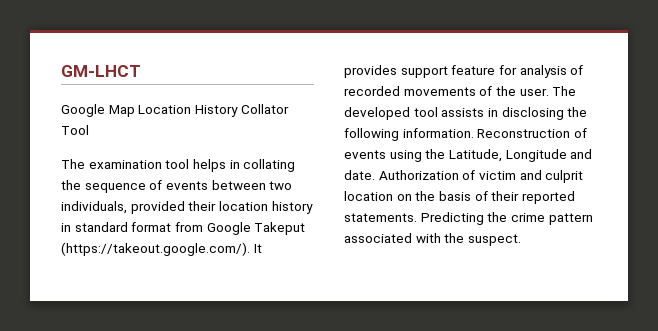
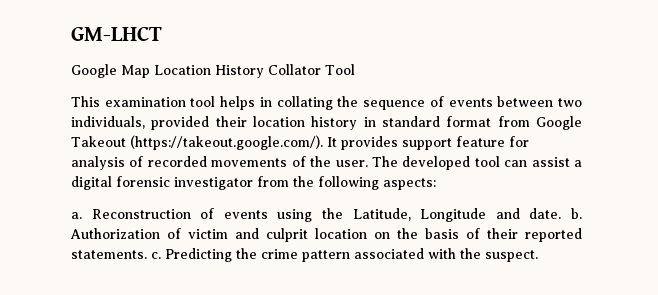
[61,159,85,169] The -> [71,96,100,107] This
[254,222,306,235] Takeput -> [71,136,126,147] Takeout
[441,107,588,120] [344,128,474,141] assists in disclosing the following information. -> [504,157,582,167] [71,176,436,190] [71,212,82,219] can assist a digital forensic investigator from the following aspects: // a.
(375, 175) none -> [571,208,583,219] b.
(417, 217) none -> [151,252,161,259] c.

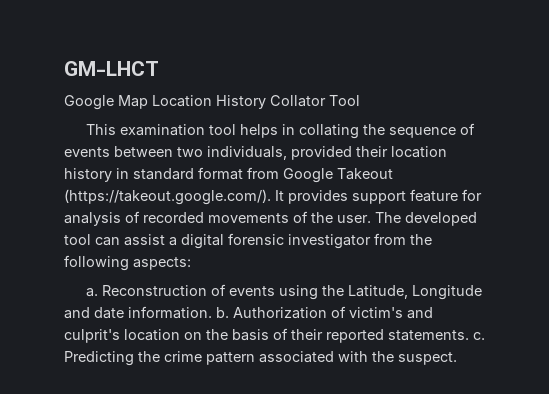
[529,208,562,219] date. -> [94,306,212,319] date information.
[188,228,308,242] victim and culprit -> [349,307,433,319] [64,329,120,343] victim's and culprit's

